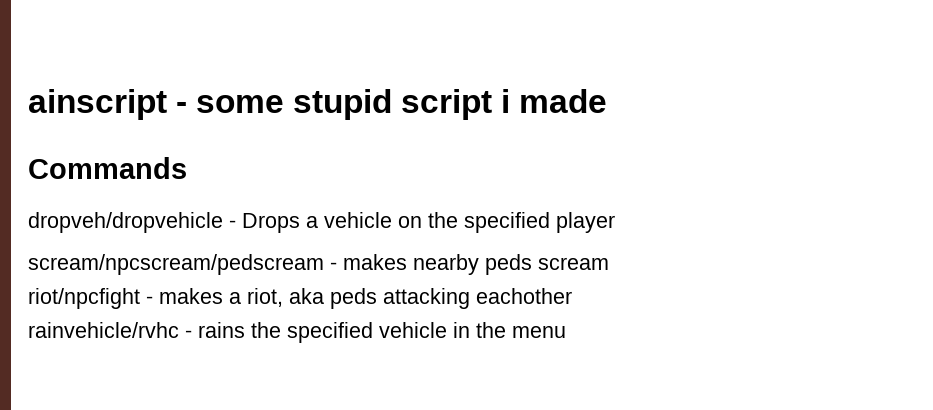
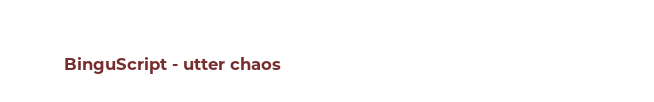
[28,89,608,120] [28,157,187,179] [28,212,615,233] [28,254,609,275] [28,288,572,309] [28,322,566,343] ainscript - some stupid script i made // Commands // dropveh/dropvehicle - Drops a vehicle on the specified player // scream/npcscream/pedscream - makes nearby peds scream // riot/npcfight - makes a riot, aka peds attacking eachother // rainvehicle/rvhc - rains the specified vehicle in the menu -> [64,57,281,74] BinguScript - utter chaos

